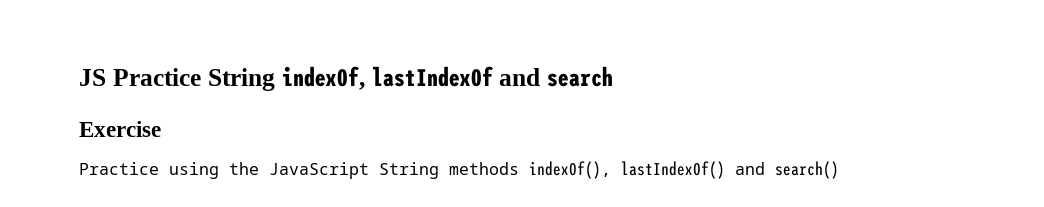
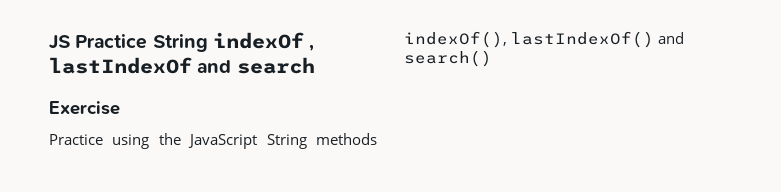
[281,66,365,90] indexOf, -> [212,32,315,51] indexOf ,

